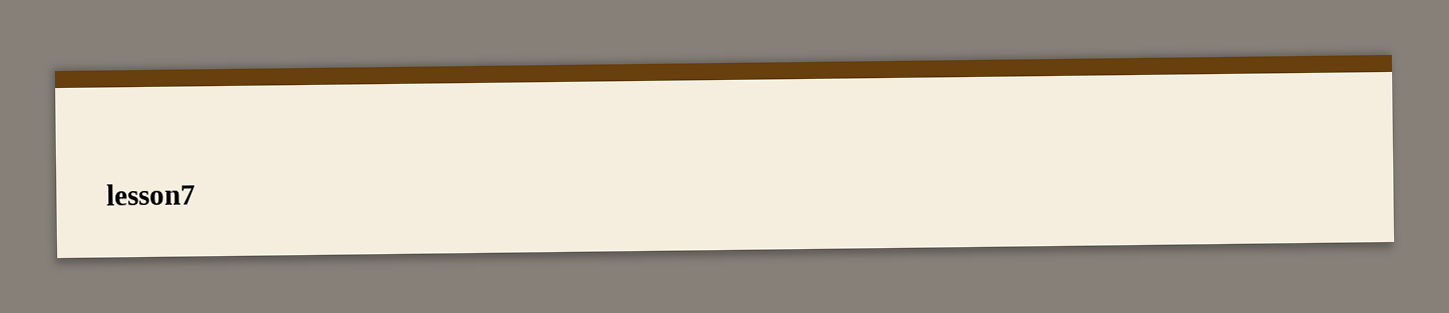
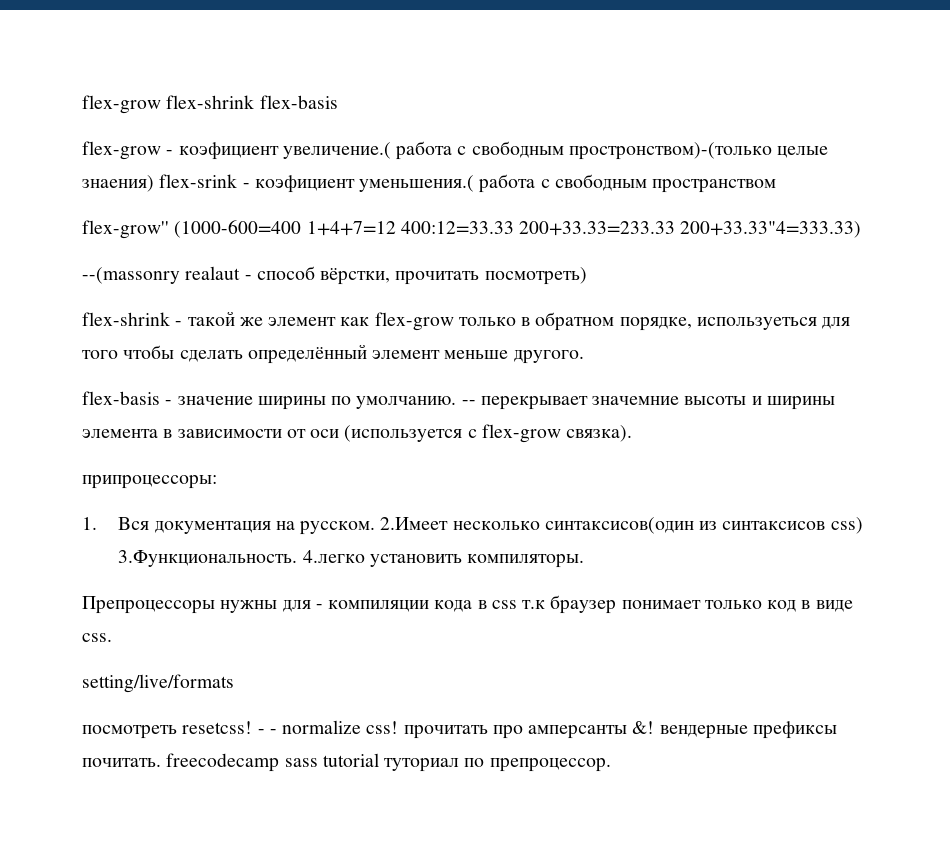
[106,183,196,206] lesson7 -> [82,95,338,114] [82,141,829,160] [82,174,777,193] [82,220,862,239] [82,266,587,285] [82,311,851,331] [82,344,584,364] [82,391,835,410] [82,424,633,443] [82,475,217,489] [82,517,863,535] [118,550,585,568] [82,595,853,614] [82,633,112,642] [82,674,234,693] [82,720,837,739] [82,753,611,772] flex-grow flex-shrink flex-basis // flex-grow - коэфициент увеличение.( работа с свободным простронством)-(только целые знаения) flex-srink - коэфициент уменьшения.( работа с свободным пространством // flex-grow'' (1000-600=400 1+4+7=12 400:12=33.33 200+33.33=233.33 200+33.33"4=333.33) // --(massonry realaut - способ вёрстки, прочитать посмотреть) // flex-shrink - такой же элемент как flex-grow только в обратном порядке, используеться для того чтобы сделать определённый элемент меньше другого. // flex-basis - значение ширины по умолчанию. -- перекрывает значемние высоты и ширины элемента в зависимости от оси (используется с flex-grow связка). // припроцессоры: // 1. Вся документация на русском. 2.Имеет несколько синтаксисов(один из синтаксисов css) 3.Функциональность. 4.легко установить компиляторы. // Препроцессоры нужны для - компиляции кода в css т.к браузер понимает только код в виде css. // setting/live/formats // посмотреть resetcss! - - normalize css! прочитать про амперсанты &! вендерные префиксы почитать. freecodecamp sass tutorial туториал по препроцессор.

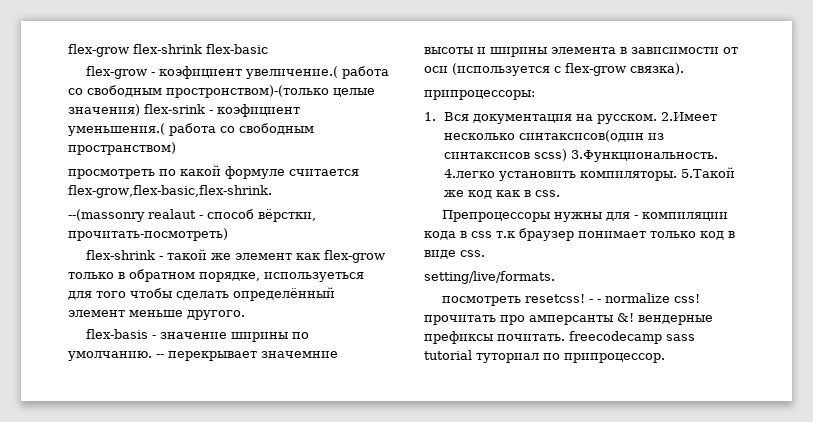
[259,95,338,109] flex-basis -> [206,44,268,54] flex-basic
[457,146,467,155] с -> [68,88,83,95] со
[82,175,154,192] знаения) -> [68,104,140,116] значения)
[540,174,777,193] [82,220,862,239] с свободным пространством // flex-grow'' (1000-600=400 1+4+7=12 400:12=33.33 200+33.33=233.33 200+33.33"4=333.33) -> [220,123,314,135] [68,142,176,155] [68,165,359,179] [68,185,272,198] со свободным пространством) // просмотреть по какой формуле считается flex-grow,flex-basic,flex-shrink.
[395,267,587,285] прочитать посмотреть) -> [68,228,228,241] прочитать-посмотреть)
[830,517,863,534] css) -> [534,149,568,161] scss)
(585, 561) none -> [681,167,736,178] [444,190,561,199] 5.Такой же код как в css.
[82,674,234,693] setting/live/formats -> [424,271,555,284] setting/live/formats.
[489,758,611,772] препроцессор. -> [564,353,665,363] припроцессор.

